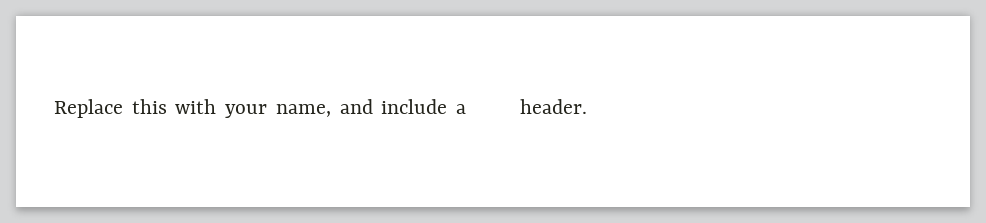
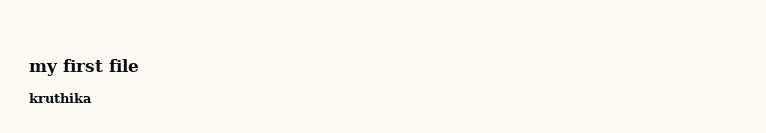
[54,99,587,118] Replace this with your name, and include a header. -> [29,59,139,76] [29,93,92,103] my first file // kruthika

